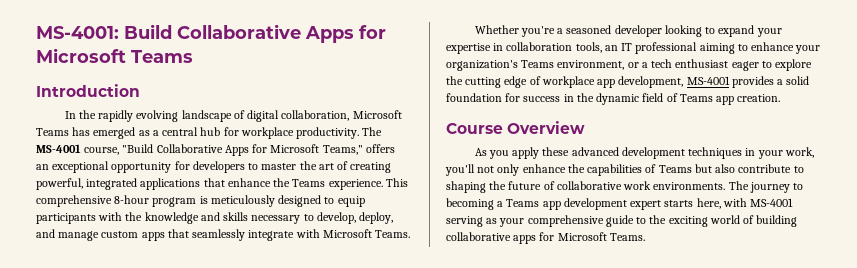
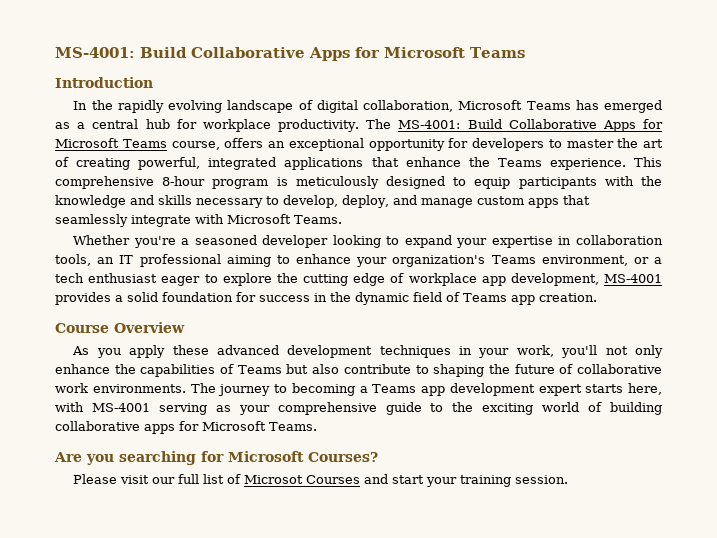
[36,144,363,156] MS-4001 course, "Build Collaborative Apps for Microsoft Teams," -> [398,119,663,132] [55,138,220,150] MS-4001: Build Collaborative Apps for Microsoft Teams course,
(645, 237) none -> [54,451,378,465] [73,474,569,487] // Are you searching for Microsoft Courses? // Please visit our full list of Microsot Courses and start your training session.

